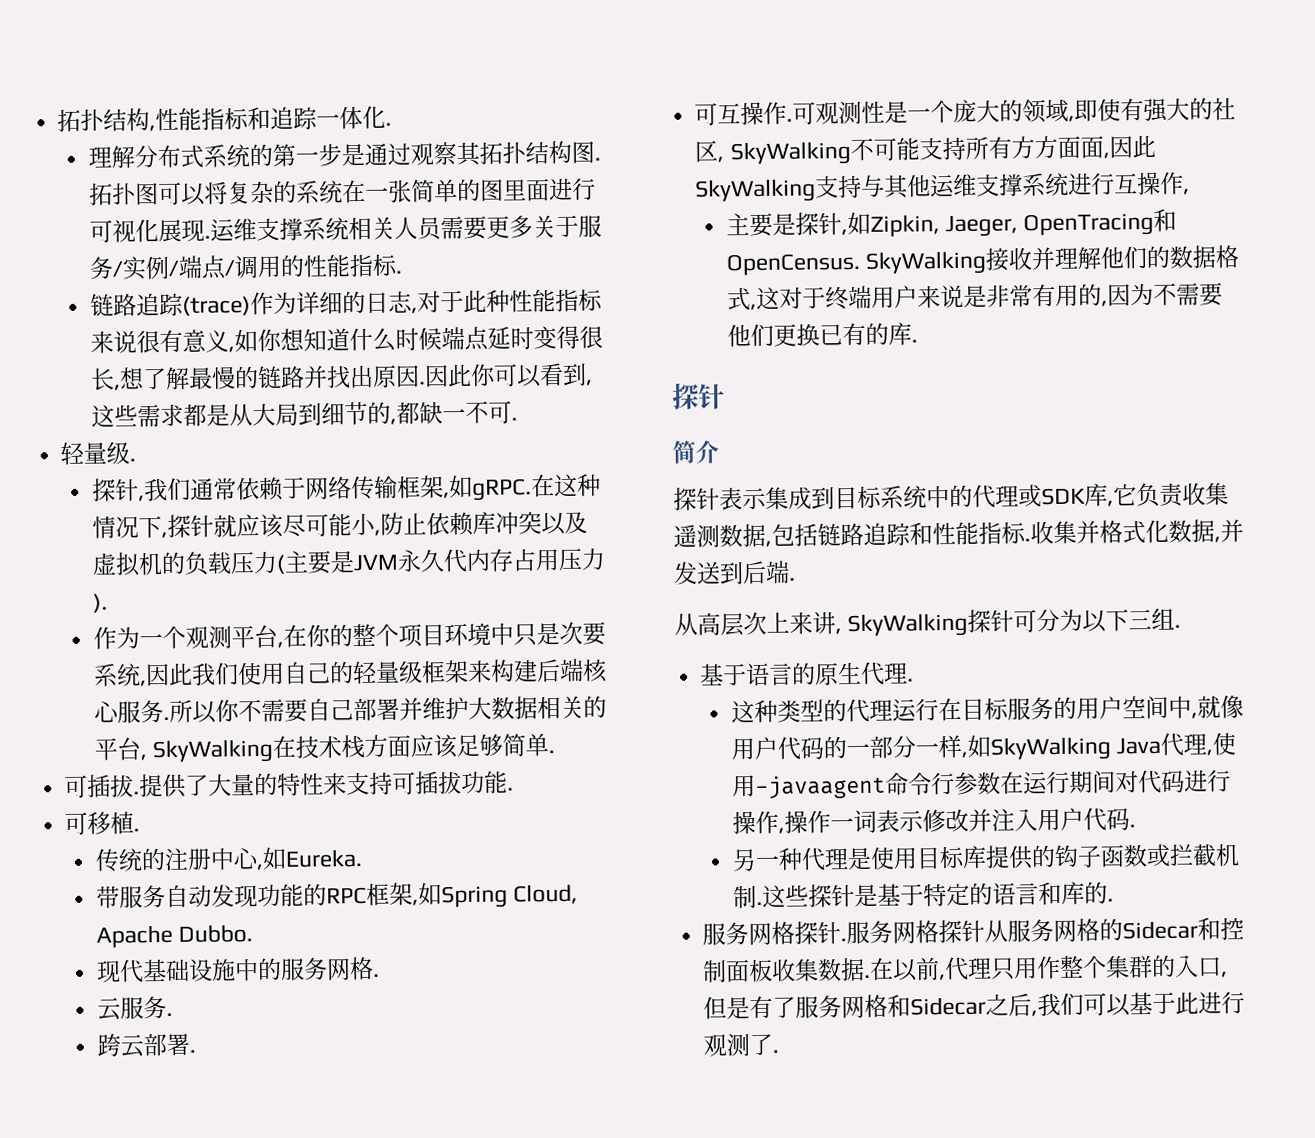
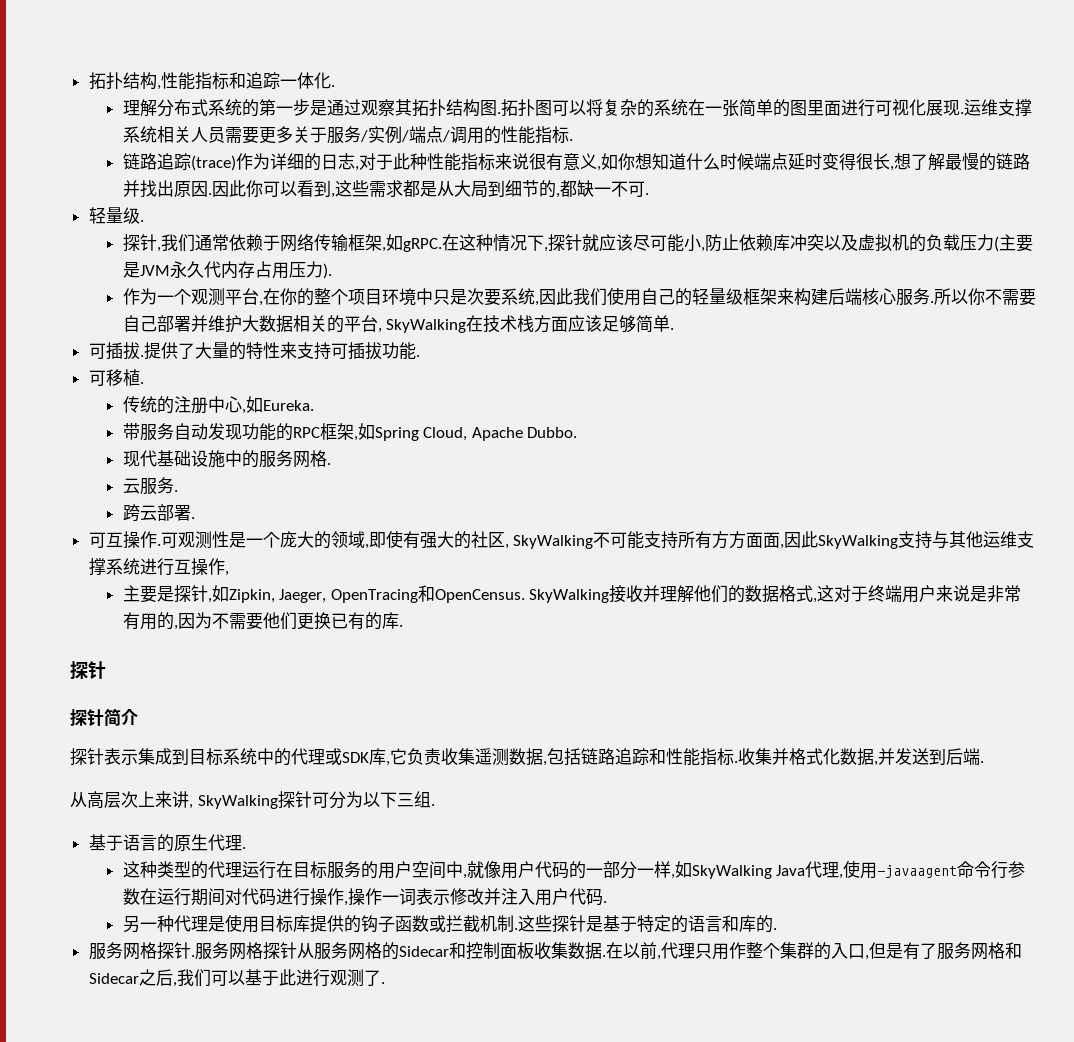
(725, 396) none -> [70,709,104,727] 探针

